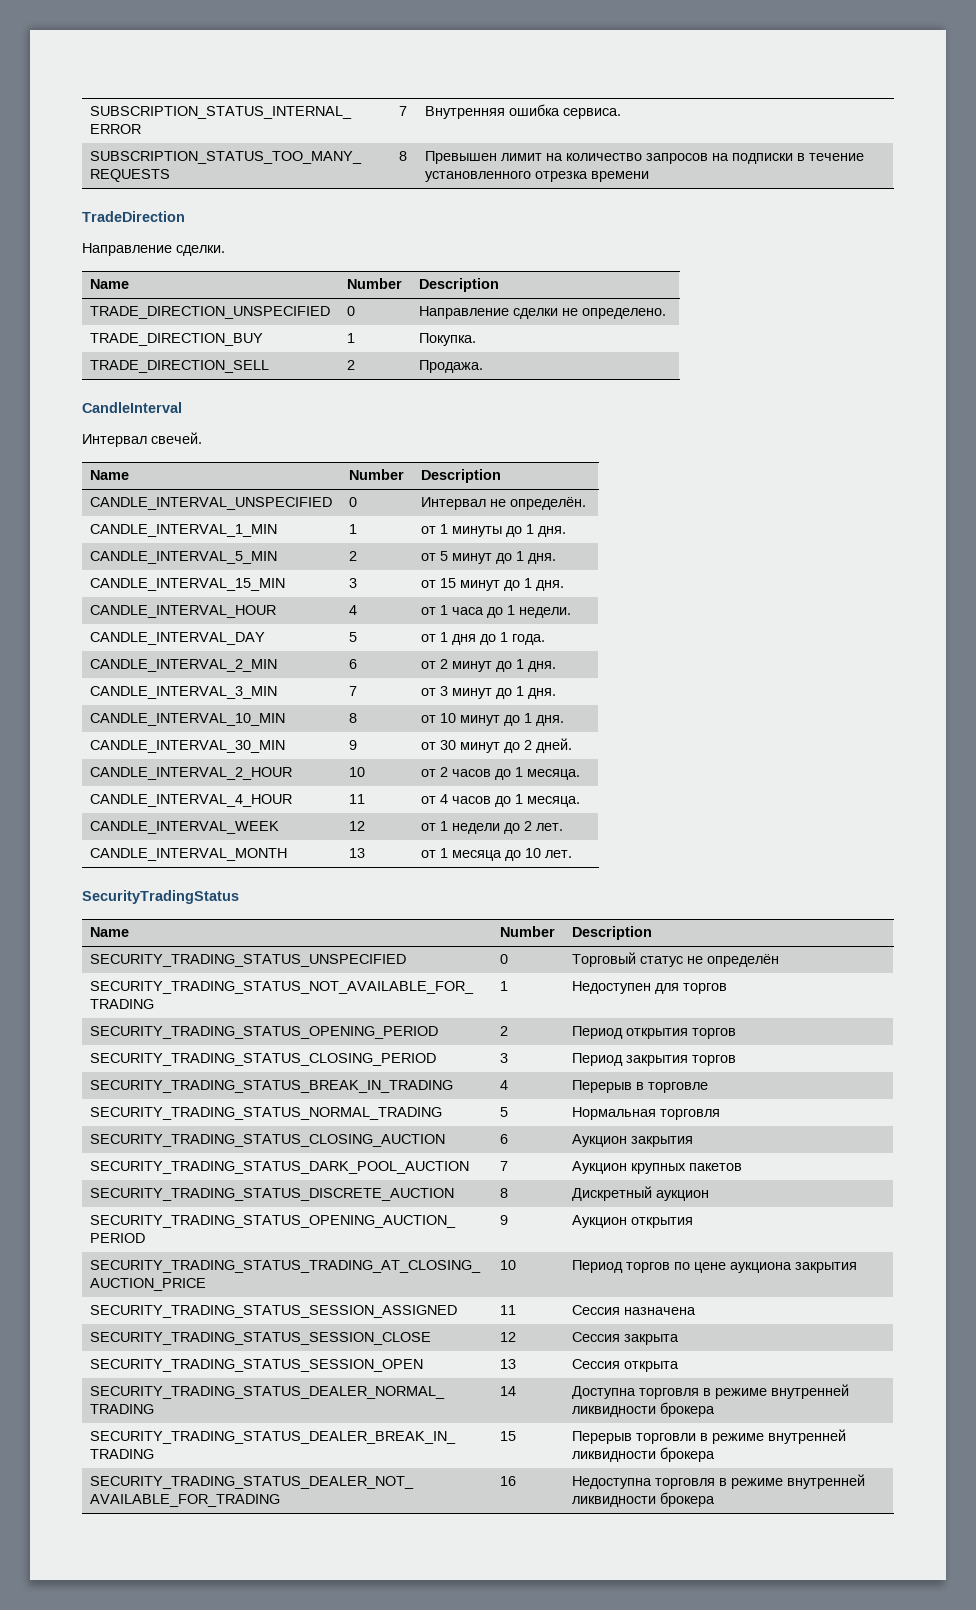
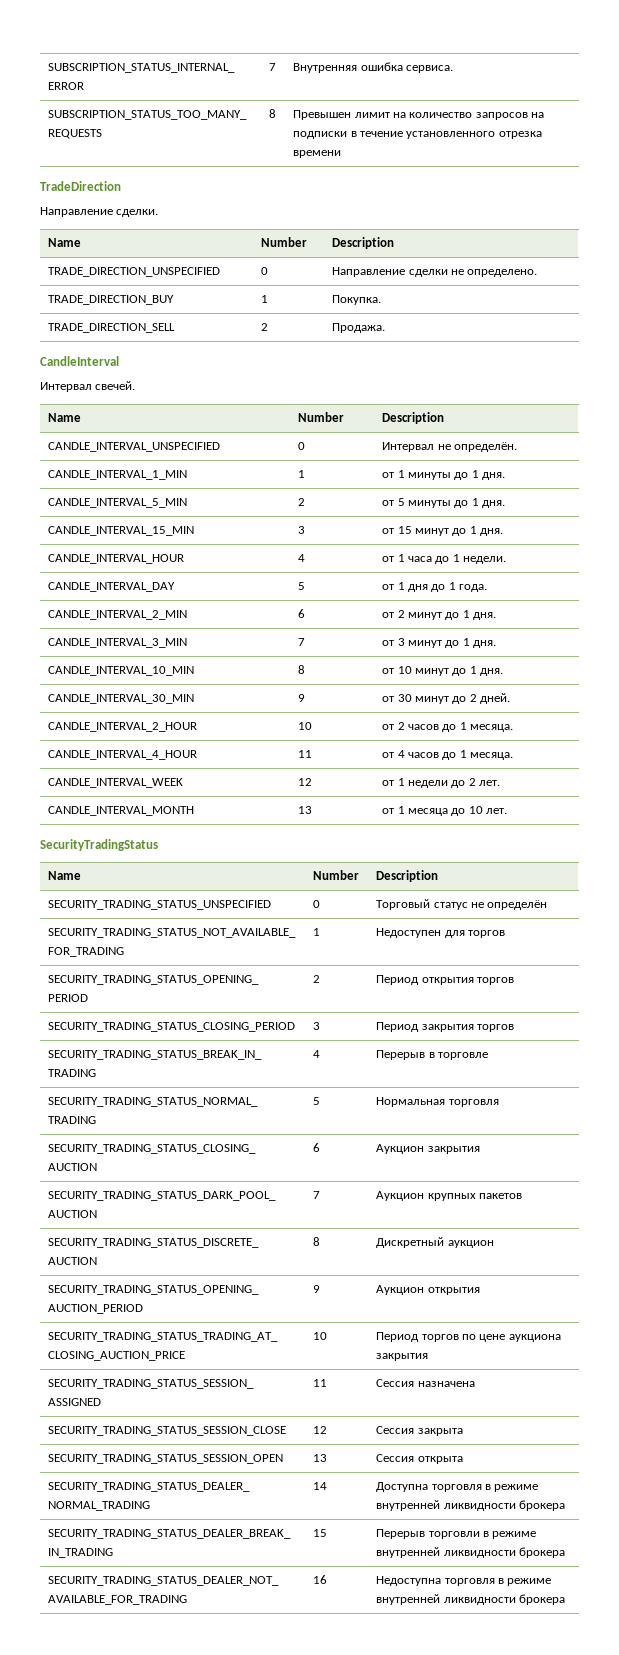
[452,553,493,564] минут -> [407,500,451,508] минуты

